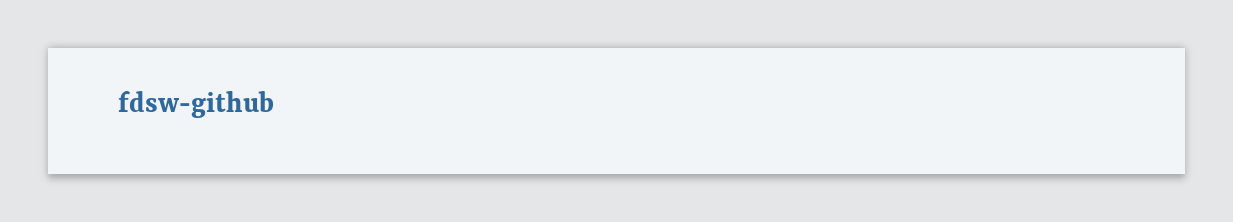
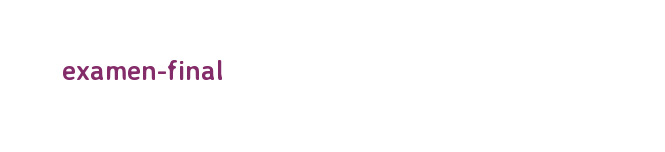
[118,91,274,118] fdsw-github -> [62,60,224,80] examen-final

